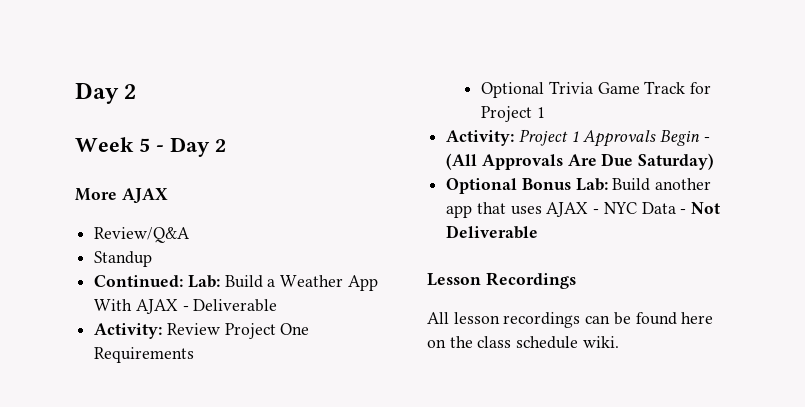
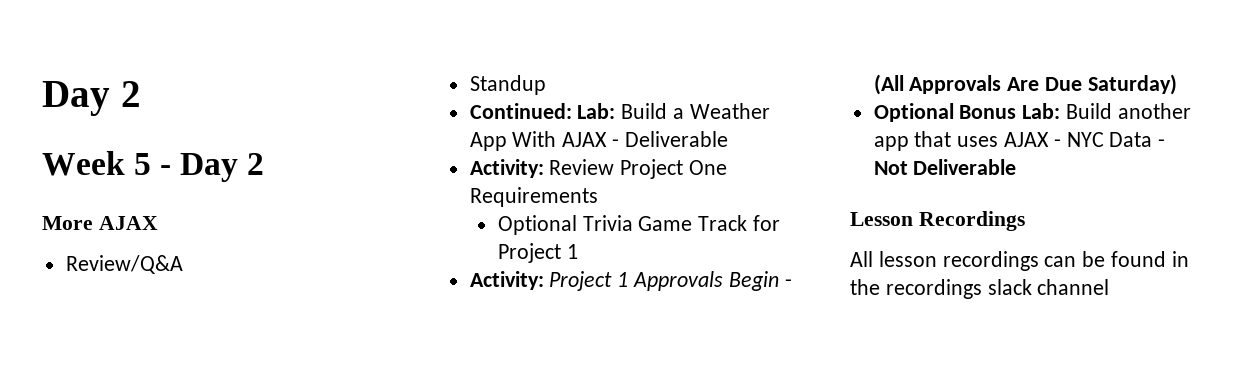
[681,312,714,324] [427,336,619,349] here on the class schedule wiki. -> [1171,251,1189,267] [850,279,1110,299] in the recordings slack channel

